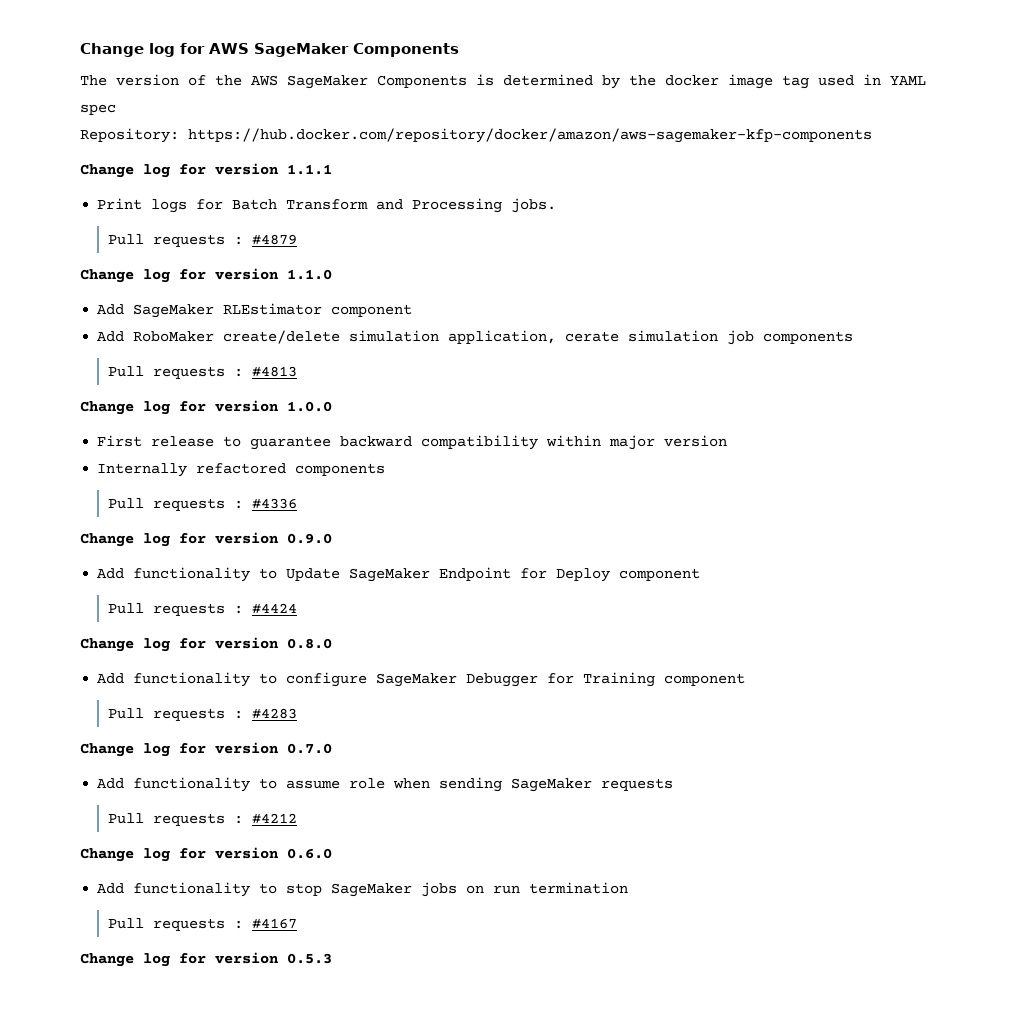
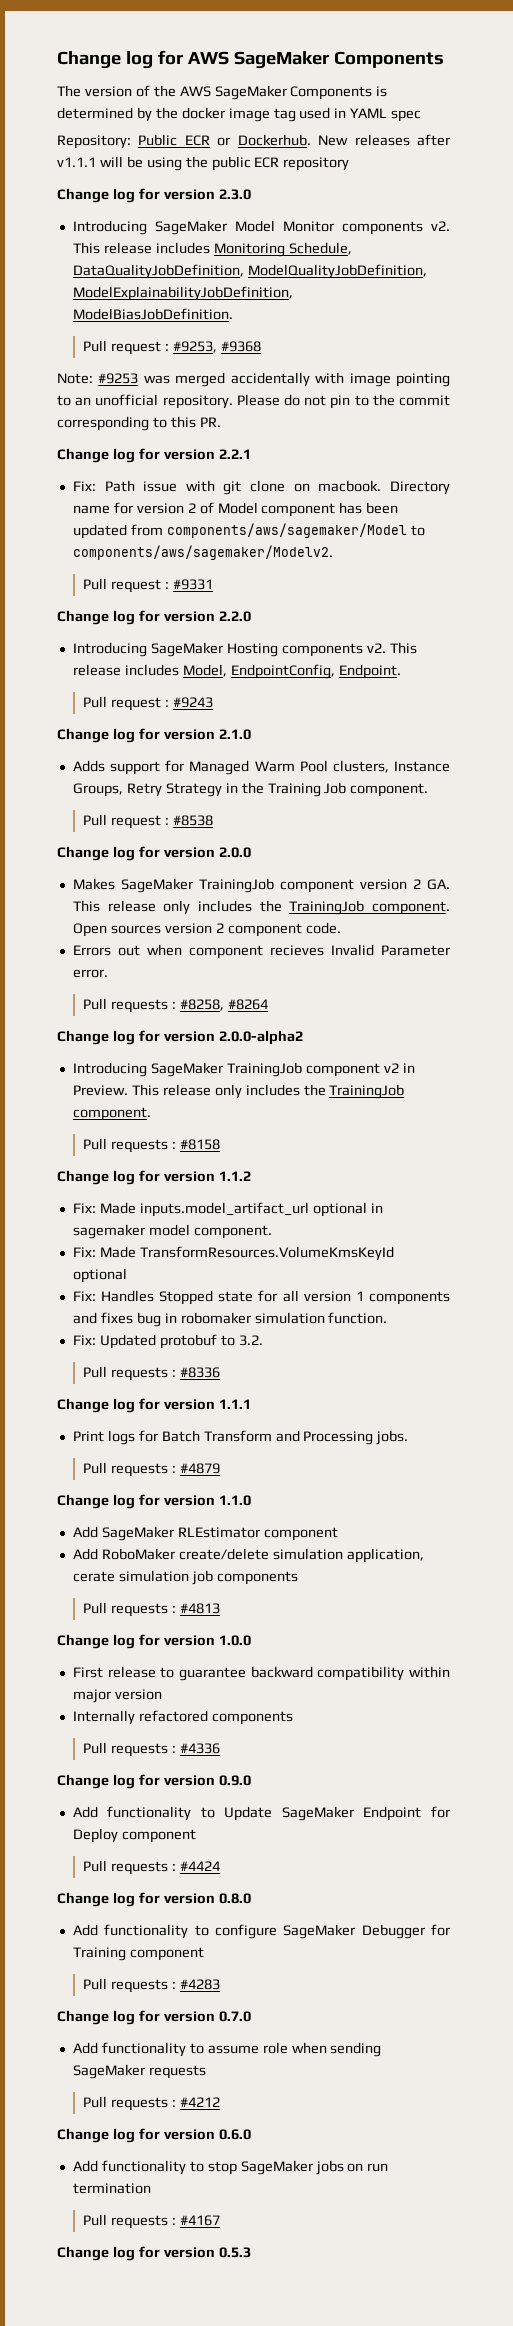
[188,128,872,143] https://hub.docker.com/repository/docker/amazon/aws-sagemaker-kfp-components -> [138,134,451,146] [57,156,350,171] [57,188,251,203] [72,220,450,235] [72,242,352,257] [72,264,427,279] [72,286,293,301] [72,308,233,320] [83,340,262,355] [57,372,451,387] [57,394,450,409] [57,416,221,431] [57,448,251,463] [72,480,450,495] [72,502,399,517] [72,523,425,539] [72,545,333,560] [83,578,214,593] [57,610,251,625] [72,642,417,657] [72,664,401,679] [83,696,214,711] [57,728,251,743] [72,760,450,775] [72,782,429,797] [83,814,214,829] [57,846,251,861] [72,878,450,893] [72,900,451,915] [72,922,341,937] [72,944,450,959] [72,969,108,978] [83,998,269,1013] [57,1030,303,1045] [72,1062,415,1077] [72,1084,405,1099] [72,1107,151,1121] [83,1138,221,1153] [57,1170,251,1185] [72,1202,383,1217] [72,1224,272,1239] [72,1246,394,1261] [72,1268,127,1283] [72,1290,451,1305] [72,1312,388,1327] [72,1334,263,1349] [83,1366,221,1381] Public ECR or Dockerhub. New releases after v1.1.1 will be using the public ECR repository // Change log for version 2.3.0 // Introducing SageMaker Model Monitor components v2. This release includes Monitoring Schedule, DataQualityJobDefinition, ModelQualityJobDefinition, ModelExplainabilityJobDefinition, ModelBiasJobDefinition. // Pull request : #9253, #9368 // Note: #9253 was merged accidentally with image pointing to an unofficial repository. Please do not pin to the commit corresponding to this PR. // Change log for version 2.2.1 // Fix: Path issue with git clone on macbook. Directory name for version 2 of Model component has been updated from components/aws/sagemaker/Model to components/aws/sagemaker/Modelv2. // Pull request : #9331 // Change log for version 2.2.0 // Introducing SageMaker Hosting components v2. This release includes Model, EndpointConfig, Endpoint. // Pull request : #9243 // Change log for version 2.1.0 // Adds support for Managed Warm Pool clusters, Instance Groups, Retry Strategy in the Training Job component. // Pull request : #8538 // Change log for version 2.0.0 // Makes SageMaker TrainingJob component version 2 GA. This release only includes the TrainingJob component. Open sources version 2 component code. // Errors out when component recieves Invalid Parameter error. // Pull requests : #8258, #8264 // Change log for version 2.0.0-alpha2 // Introducing SageMaker TrainingJob component v2 in Preview. This release only includes the TrainingJob component. // Pull requests : #8158 // Change log for version 1.1.2 // Fix: Made inputs.model_artifact_url optional in sagemaker model component. // Fix: Made TransformResources.VolumeKmsKeyId optional // Fix: Handles Stopped state for all version 1 components and fixes bug in robomaker simulation function. // Fix: Updated protobuf to 3.2. // Pull requests : #8336

